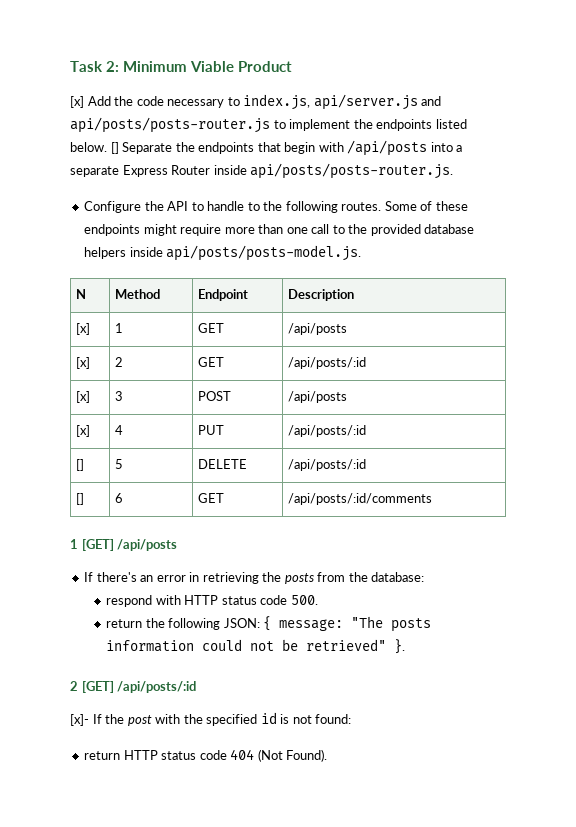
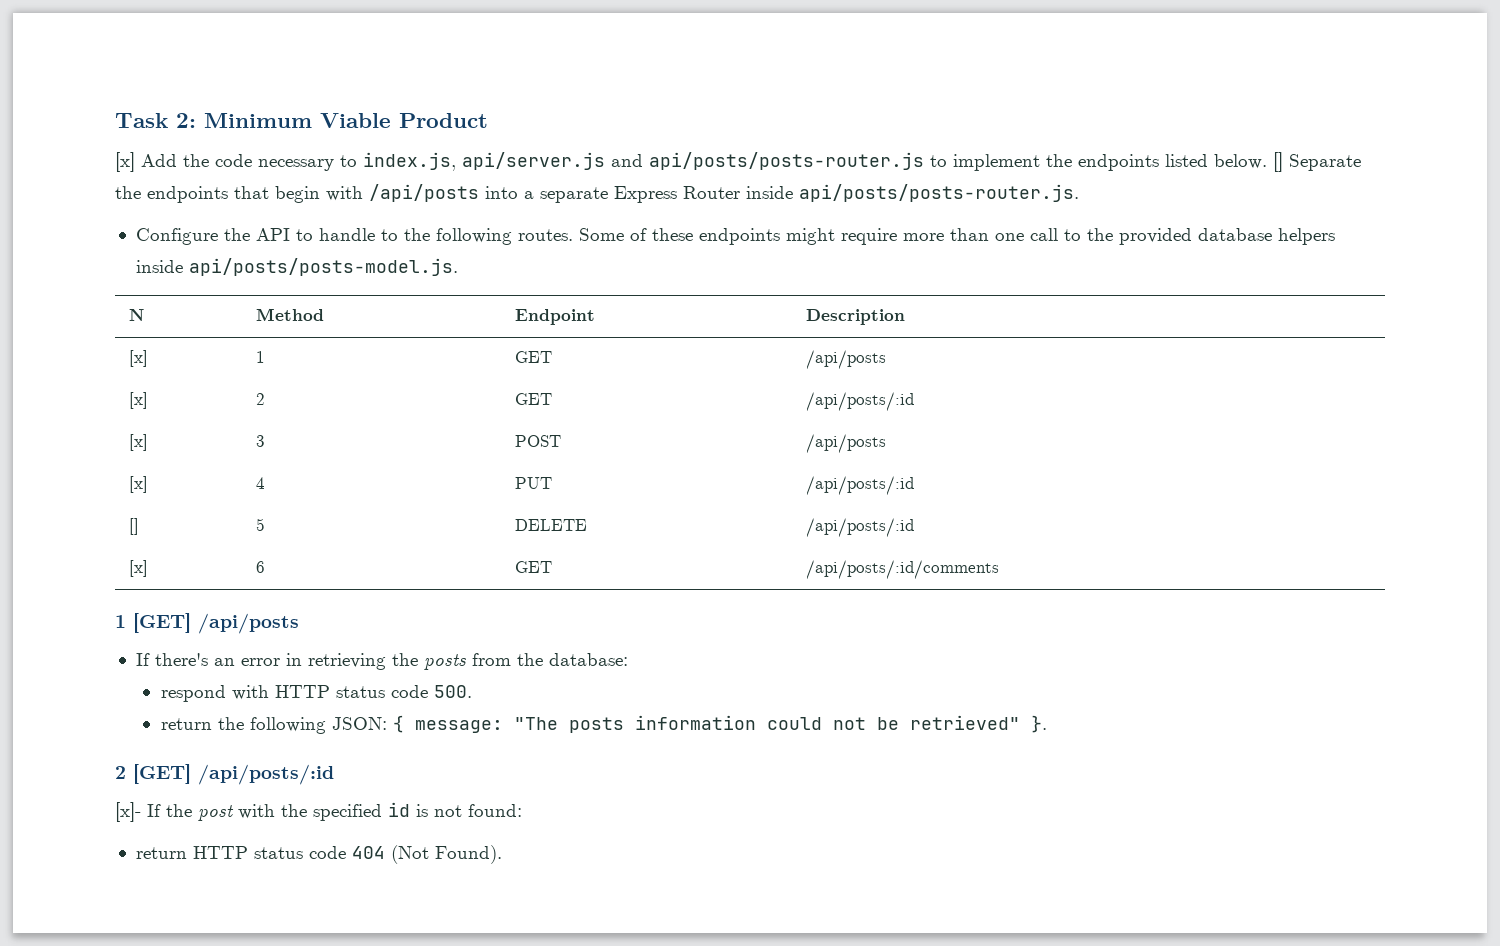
[76,493,85,505] [] -> [128,560,148,577] [x]

